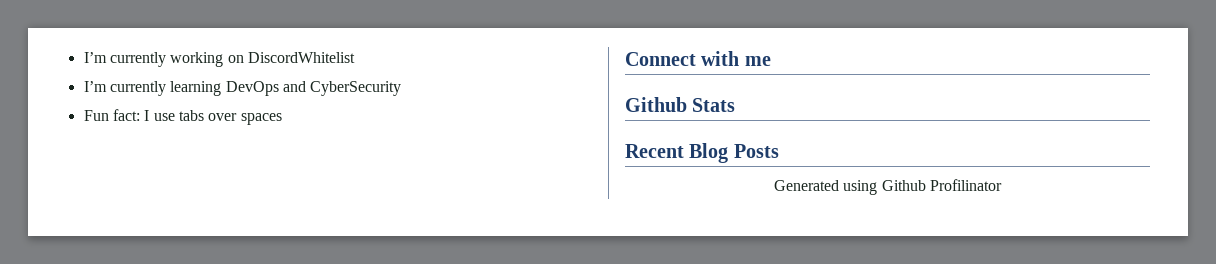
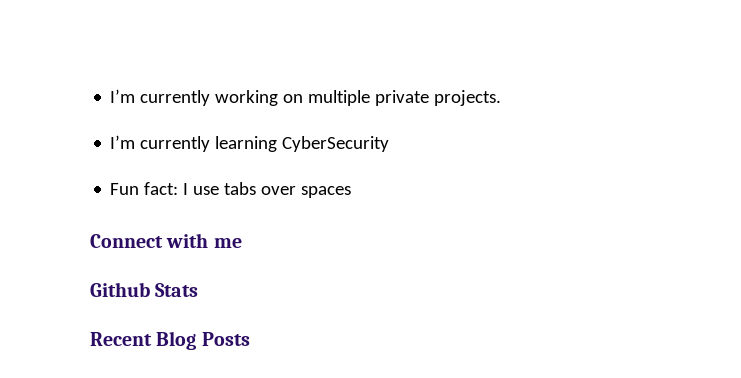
[247,52,355,63] DiscordWhitelist -> [308,90,502,106] multiple private projects.
[225,81,306,96] DevOps and -> (278, 144) none
[774,179,1002,195] // Generated using Github Profilinator -> (250, 339) none

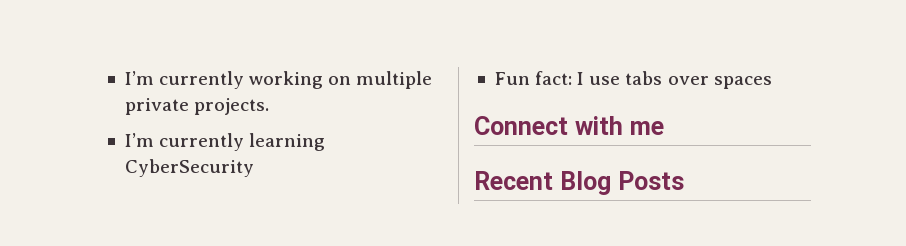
[90,282,199,297] // Github Stats -> (664, 128) none

